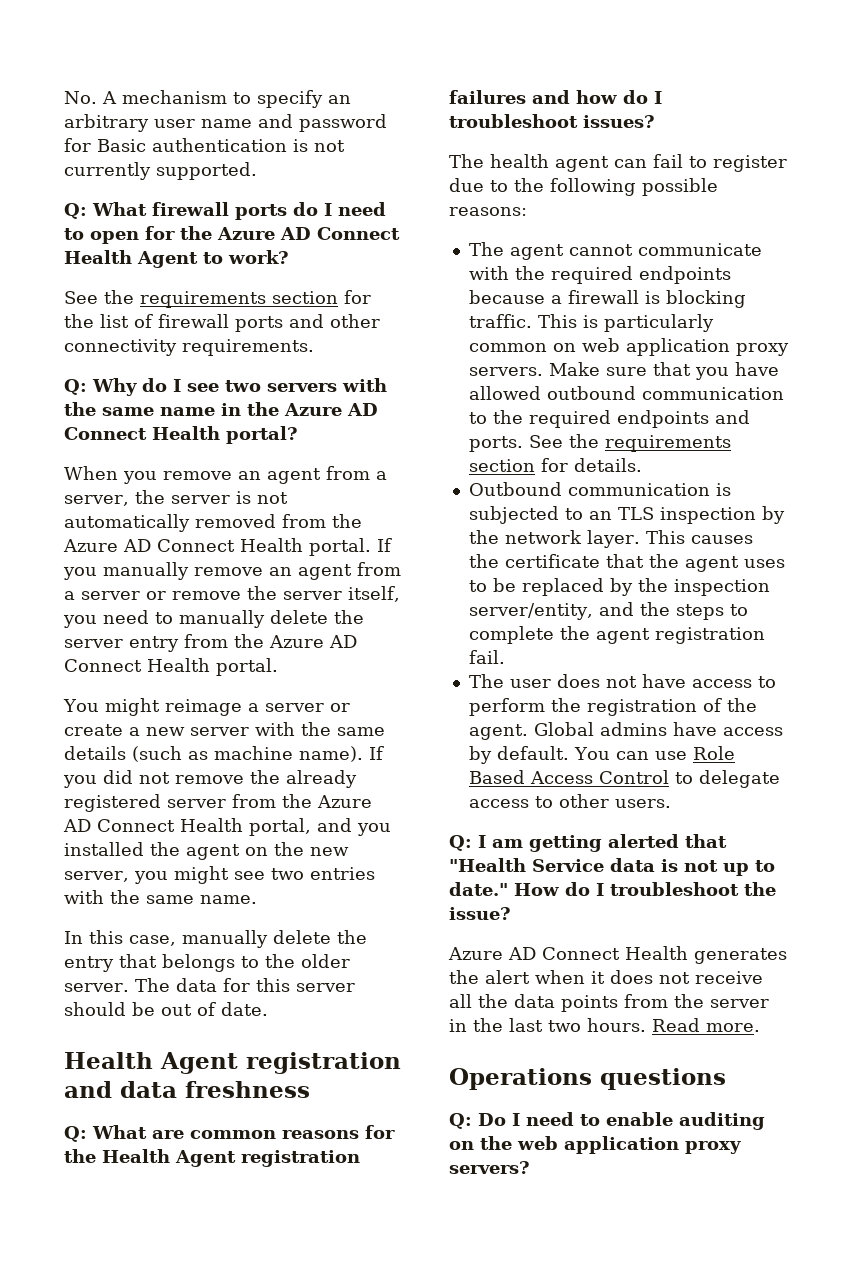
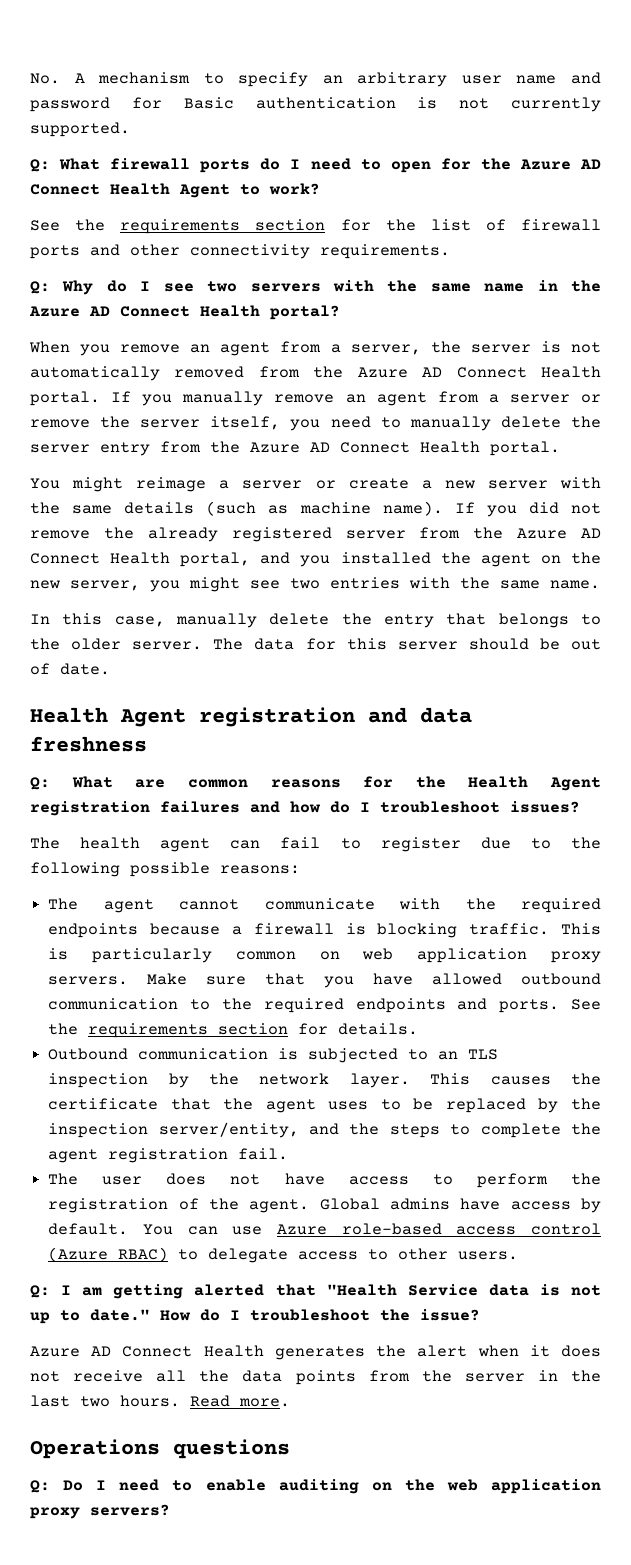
[692,746,735,760] [468,770,669,784] Role Based Access Control -> [276,1223,601,1235] [48,1247,169,1262] Azure role-based access control (Azure RBAC)

